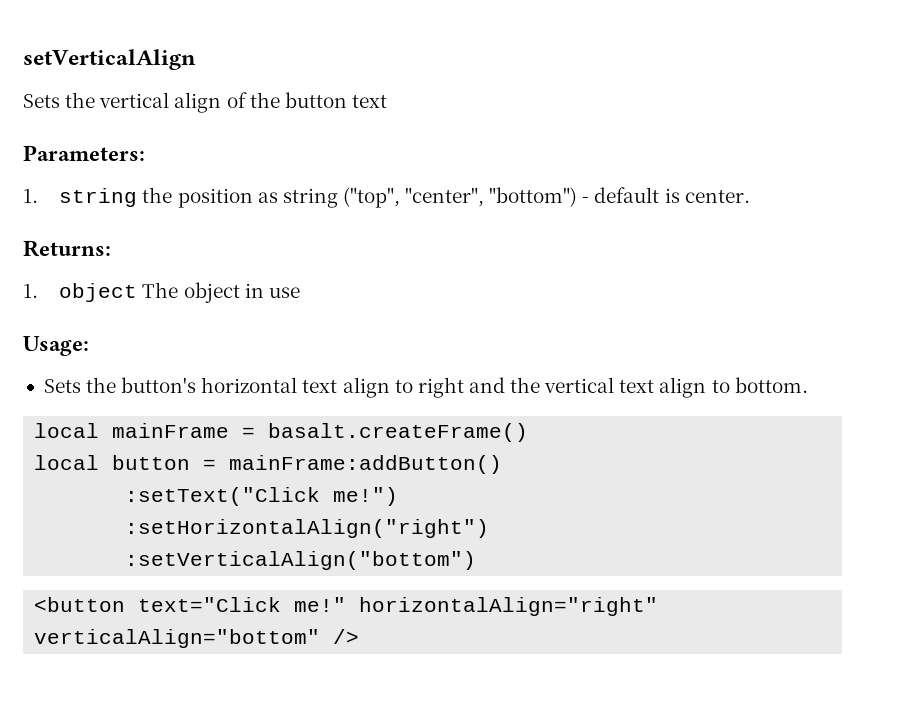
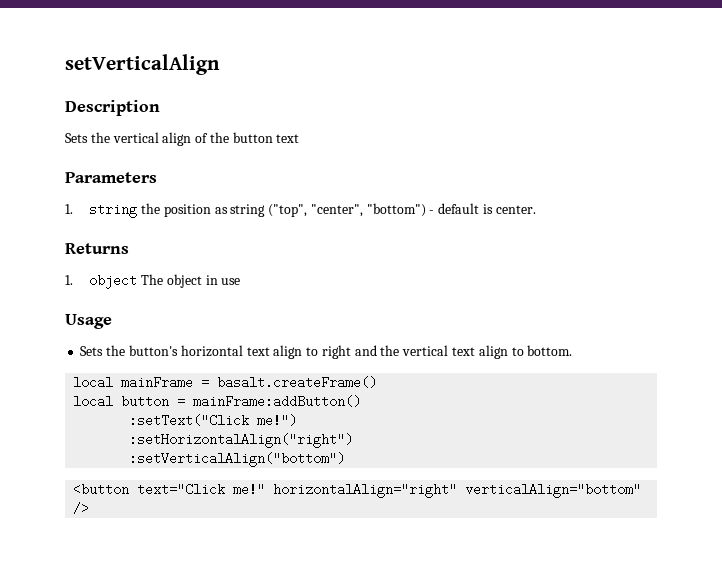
(196, 59) none -> [65,100,160,116] // Description
[23,145,145,161] Parameters: -> [65,172,157,183] Parameters
[23,240,111,257] Returns: -> [65,243,129,254] Returns
[23,336,89,356] Usage: -> [65,314,112,329] Usage

